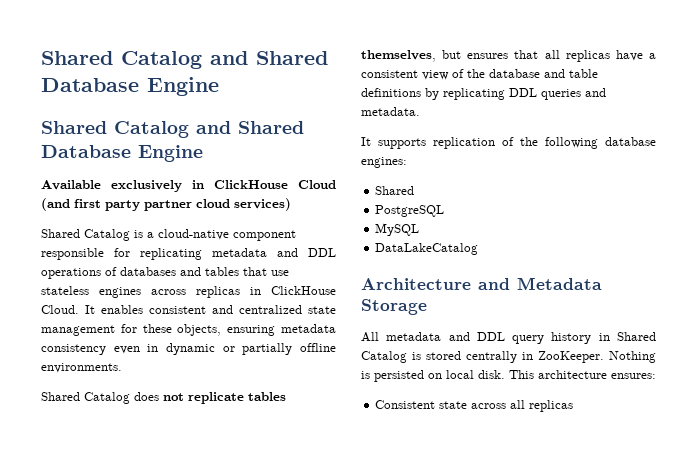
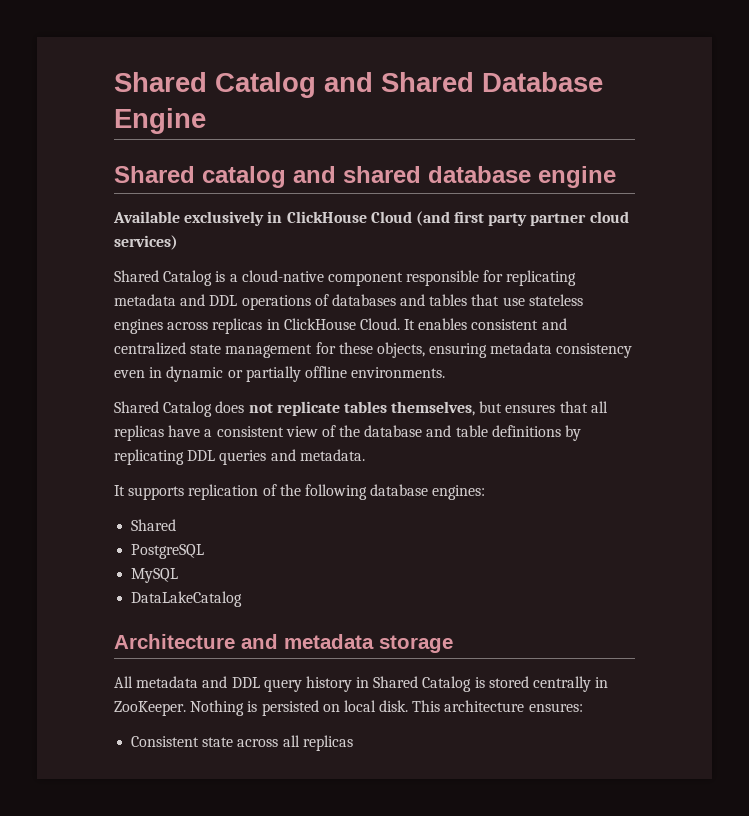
[114,121,304,138] [41,145,203,162] Catalog and Shared Database Engine -> [202,166,616,188] catalog and shared database engine
[517,277,602,290] [361,299,427,315] Metadata Storage -> [284,634,453,653] metadata storage

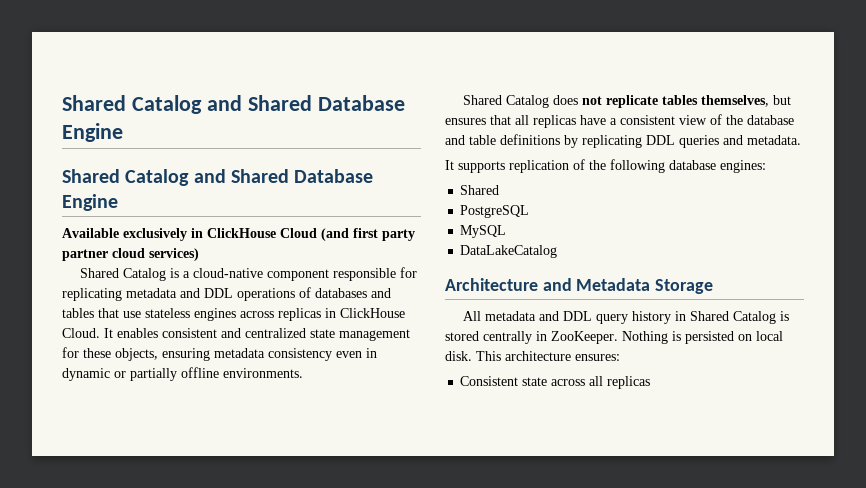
[202,166,616,188] catalog and shared database engine -> [125,169,374,186] [62,194,118,211] Catalog and Shared Database Engine
[284,634,453,653] metadata storage -> [576,278,714,294] Metadata Storage

